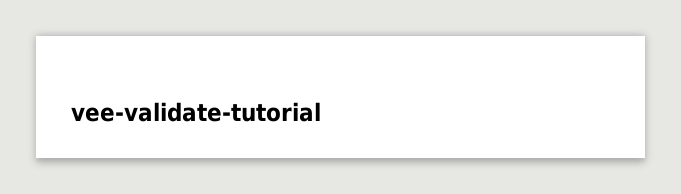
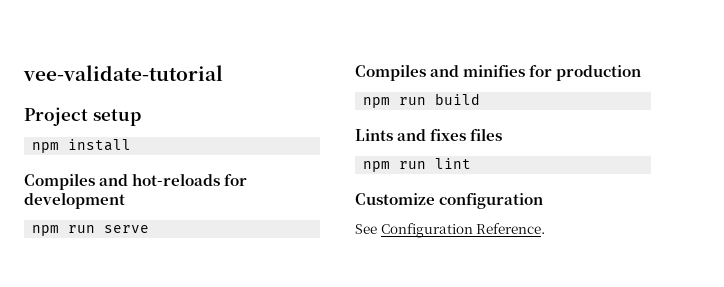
(321, 112) none -> [24,107,141,126] [32,139,132,153] [24,173,248,190] [24,192,125,209] [32,225,150,236] [355,64,642,81] [363,93,481,108] [355,128,503,141] [363,158,472,172] [355,193,544,209] [355,223,546,238] // Project setup // npm install // Compiles and hot-reloads for development // npm run serve // Compiles and minifies for production // npm run build // Lints and fixes files // npm run lint // Customize configuration // See Configuration Reference.

